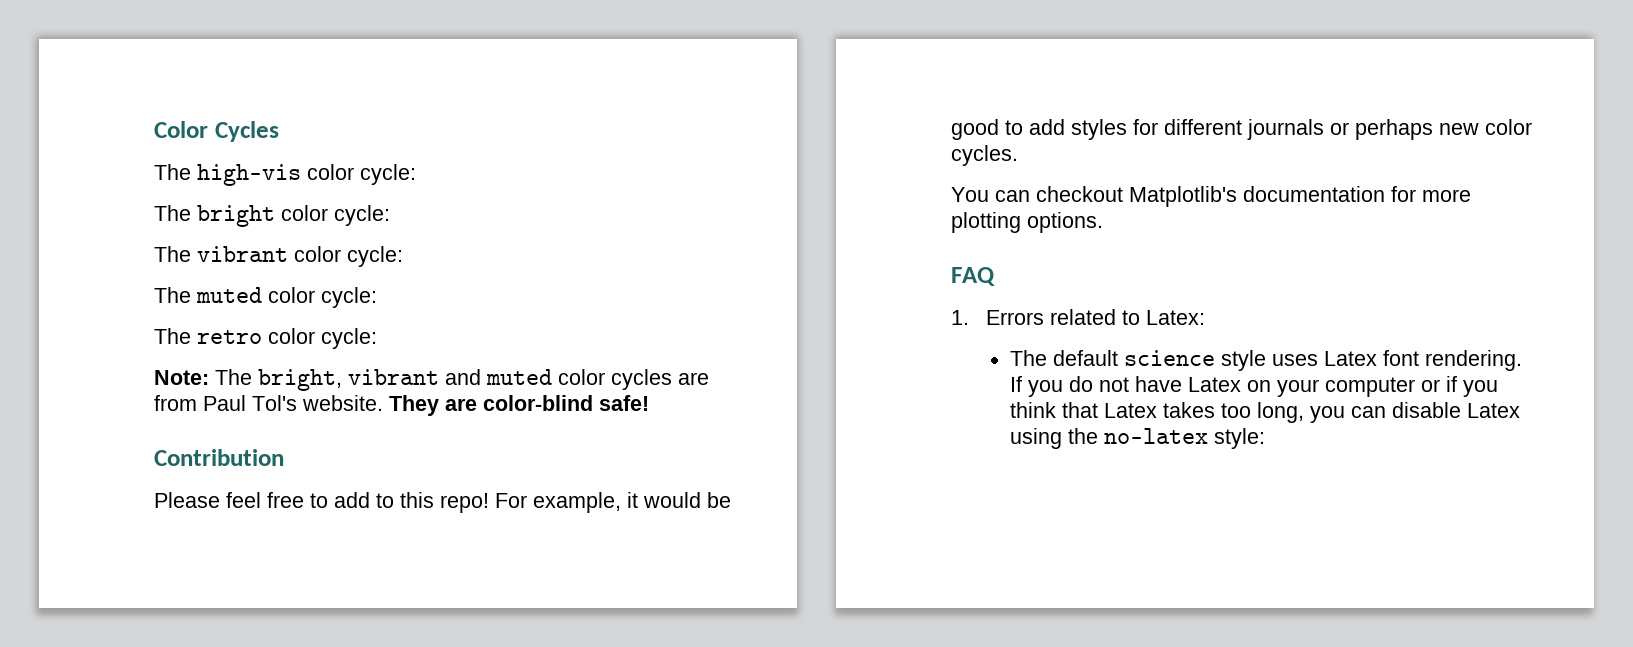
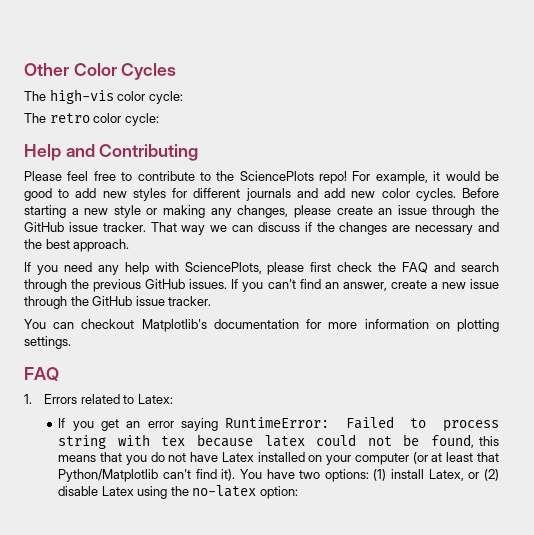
(154, 129) none -> [24,63,69,76] Other
[197,205,390,227] [154,246,403,267] [154,287,377,308] [154,328,377,349] [154,369,709,391] [154,395,649,416] [154,449,284,466] bright color cycle: // The vibrant color cycle: // The muted color cycle: // The retro color cycle: // Note: The bright, vibrant and muted color cycles are from Paul Tol's website. They are color-blind safe! // Contribution -> [49,113,159,126] [24,144,199,161] retro color cycle: // Help and Contributing
[334,492,434,508] add to this -> [137,171,314,181] contribute to the SciencePlots
(1065, 127) none -> [102,191,127,198] new
[1330,119,1433,140] or perhaps -> [296,188,346,198] and add
(1018, 155) none -> [461,188,499,198] [24,205,500,218] [24,222,500,235] [24,239,130,252] [24,262,499,275] [24,279,499,292] [24,296,212,309] Before starting a new style or making any changes, please create an issue through the GitHub issue tracker. That way we can discuss if the changes are necessary and the best approach. // If you need any help with SciencePlots, please first check the FAQ and search through the previous GitHub issues. If you can't find an answer, create a new issue through the GitHub issue tracker.
[951,212,1103,233] plotting options. -> [364,319,499,332] [24,336,71,349] information on plotting settings.
[1010,350,1523,371] [1010,376,1023,392] The default science style uses Latex font rendering. If -> [58,416,500,432] [58,434,500,449] [58,452,123,462] If you get an error saying RuntimeError: Failed to process string with tex because latex could not be found, this means that
(1242, 384) none -> [257,452,305,462] installed
[1421,376,1499,397] [1010,402,1387,423] or if you think that Latex takes too long, you can -> [412,452,500,464] [58,469,499,482] (or at least that Python/Matplotlib can't find it). You have two options: (1) install Latex, or (2)
[1214,428,1266,449] style: -> [259,486,298,499] option:

